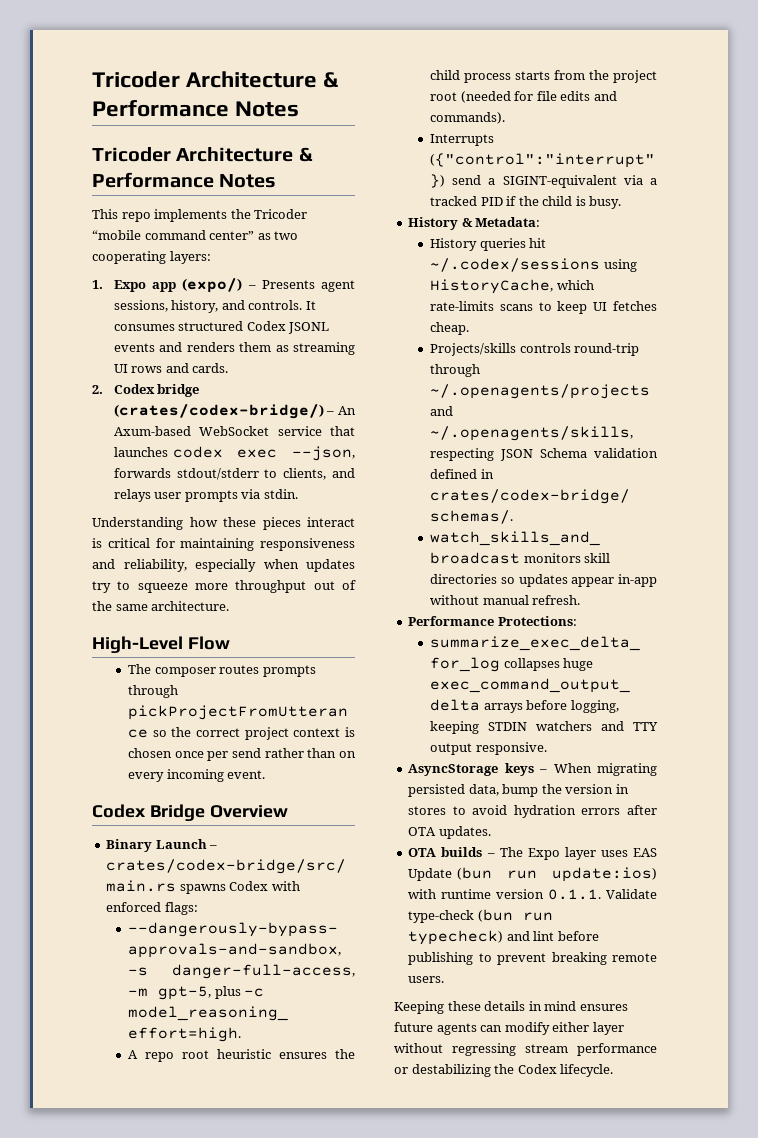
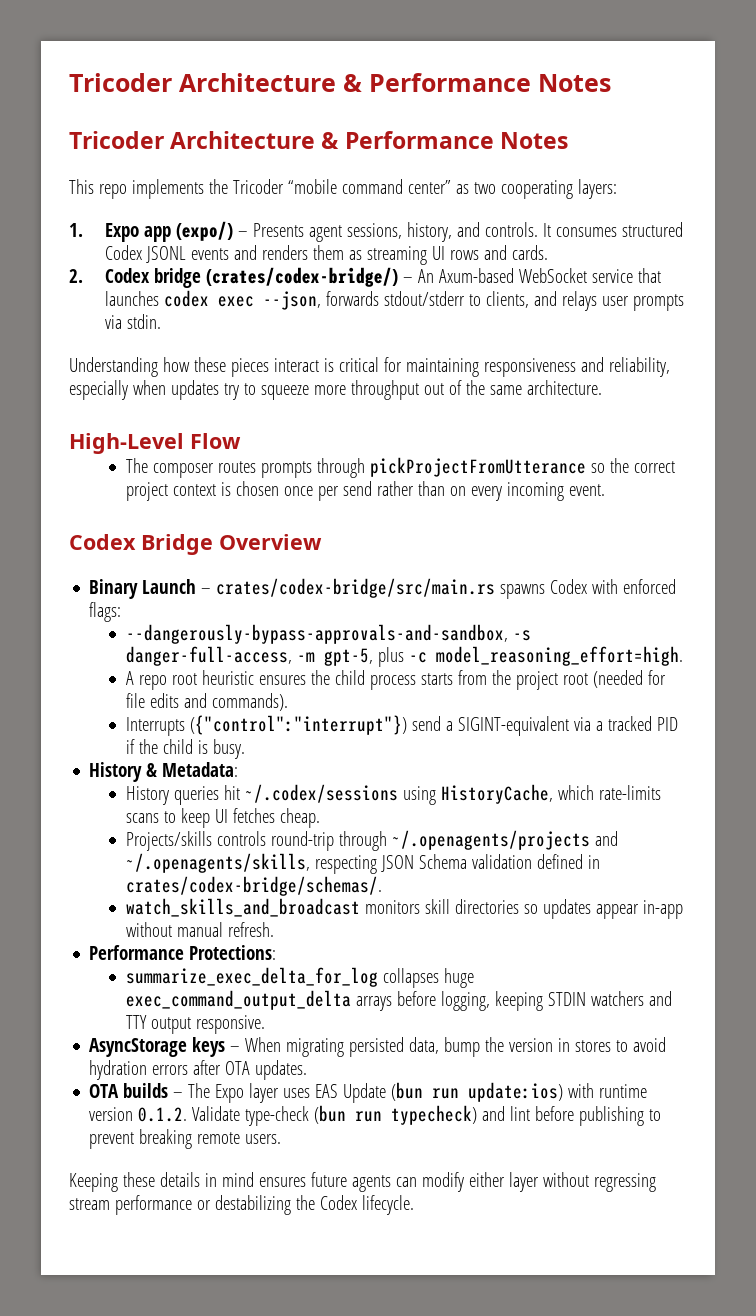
[548,889,602,900] 0.1.1. -> [138,1107,188,1122] 0.1.2.

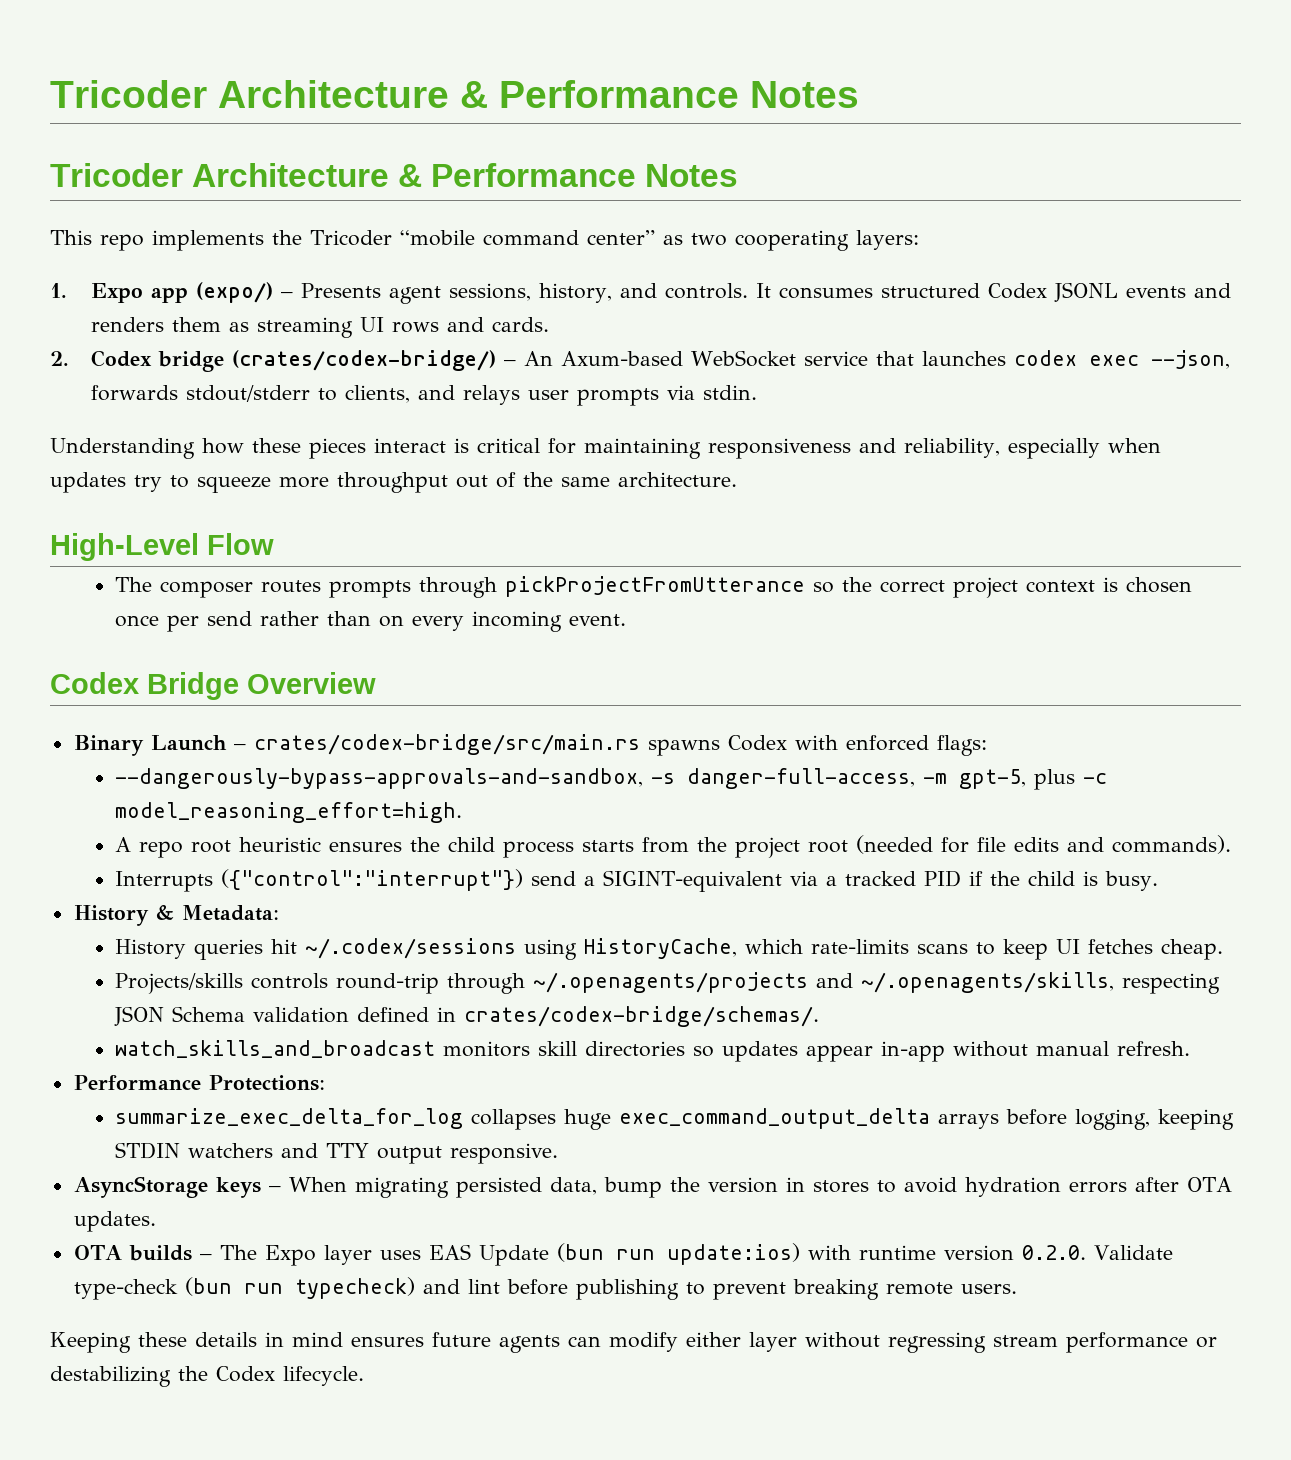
[138,1107,188,1122] 0.1.2. -> [1021,1245,1086,1260] 0.2.0.

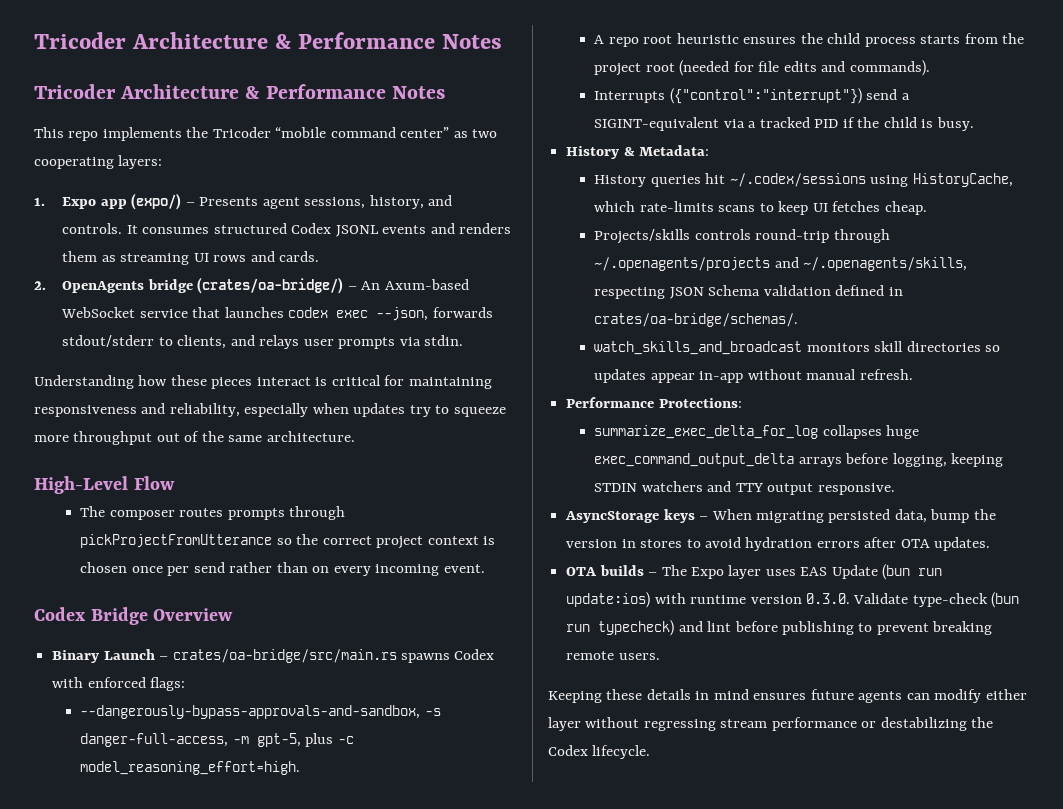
[91,350,497,372] Codex bridge (crates/codex-bridge/) -> [62,277,344,294] OpenAgents bridge (crates/oa-bridge/)
[253,734,640,755] crates/codex-bridge/src/main.rs -> [172,649,397,663] crates/oa-bridge/src/main.rs
[464,1006,820,1027] crates/codex-bridge/schemas/. -> [594,313,799,327] crates/oa-bridge/schemas/.
[1021,1245,1086,1260] 0.2.0. -> [805,593,850,604] 0.3.0.

